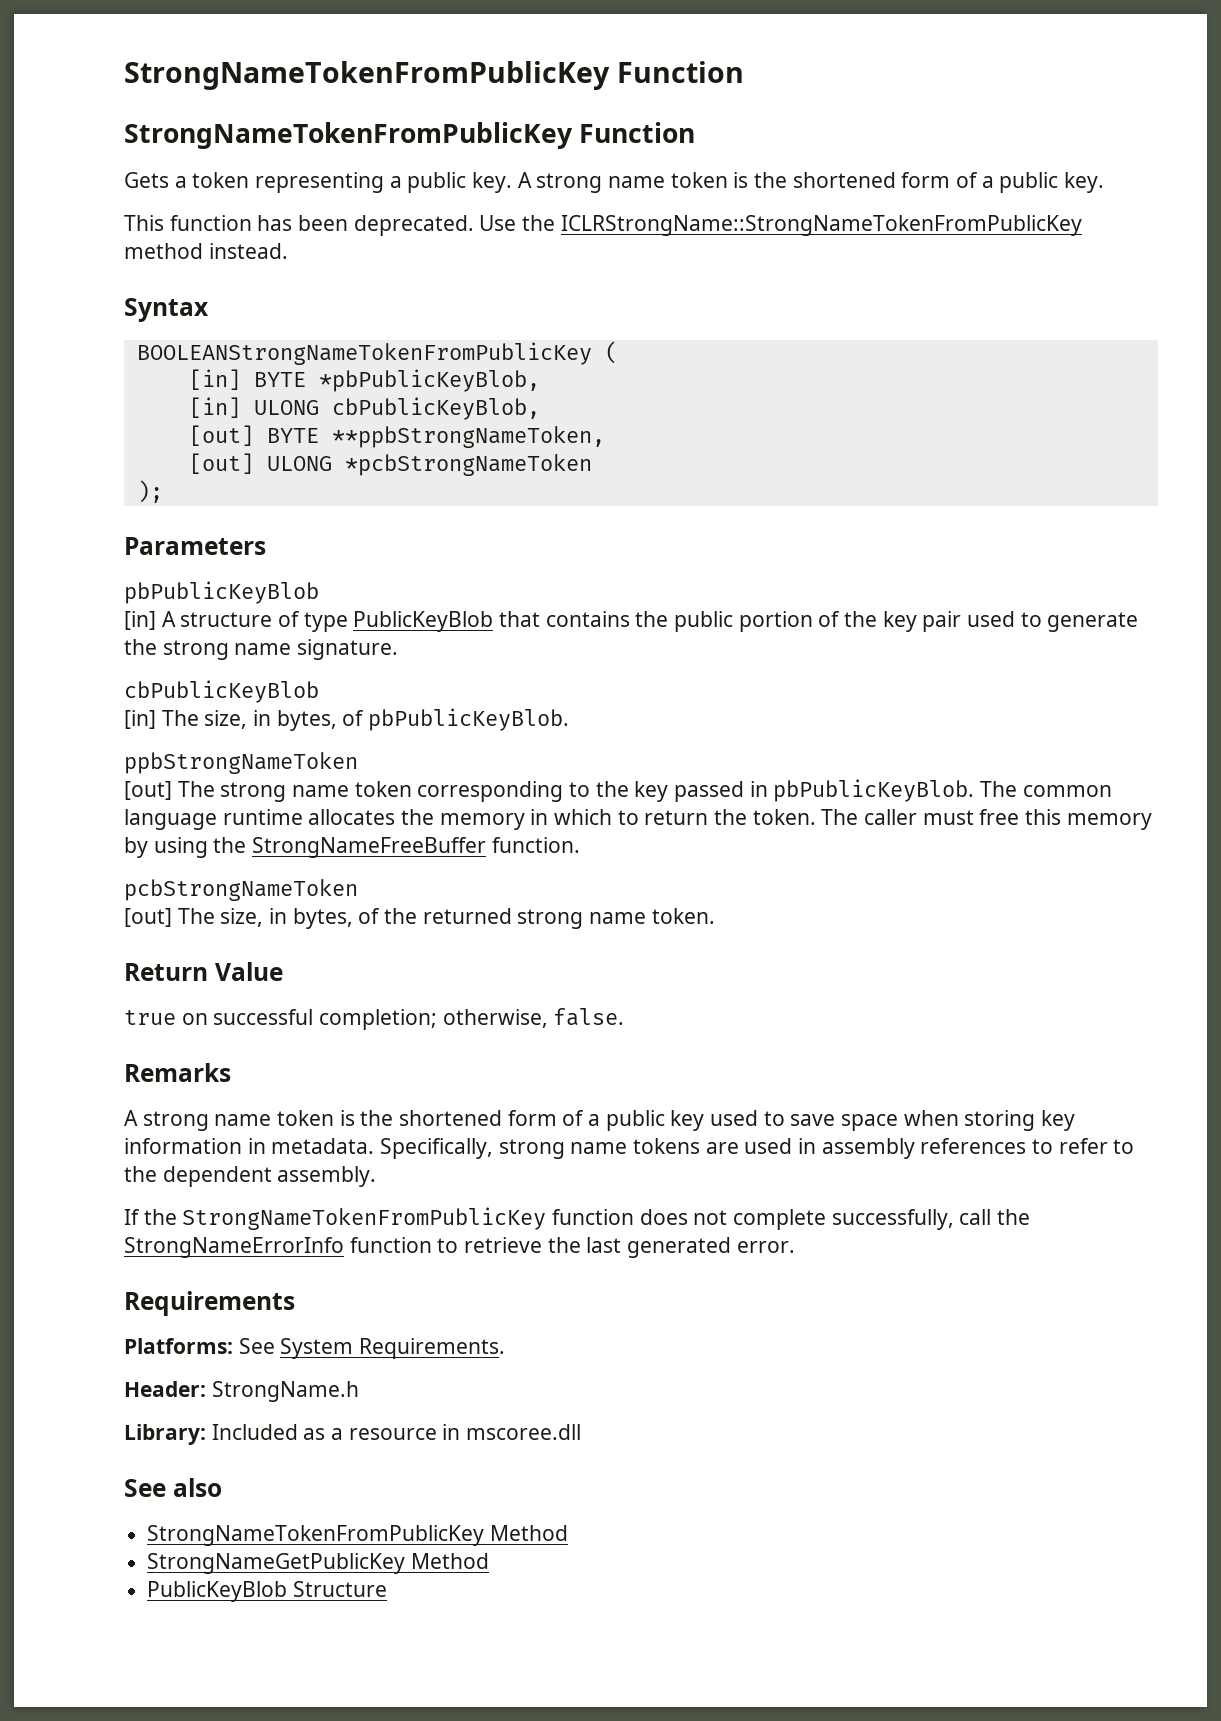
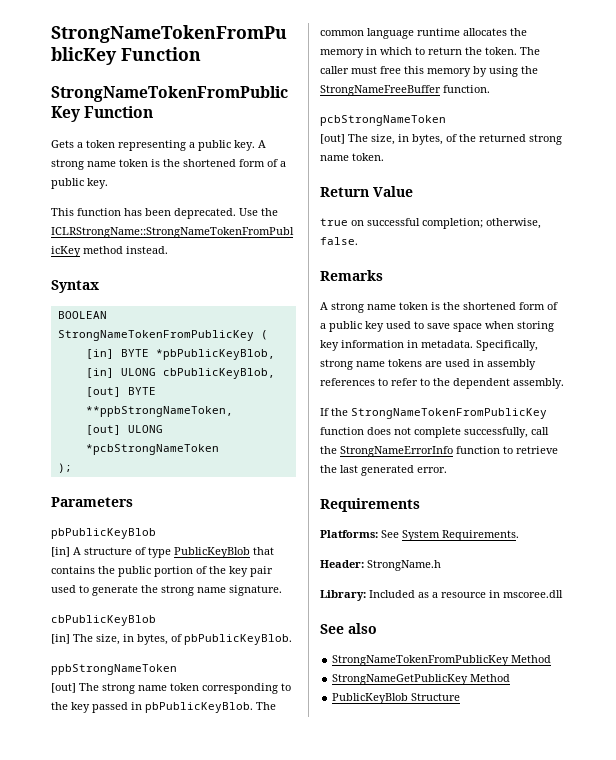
[136,342,592,365] BOOLEANStrongNameTokenFromPublicKey -> [57,311,107,319] [57,330,254,341] BOOLEAN StrongNameTokenFromPublicKey

